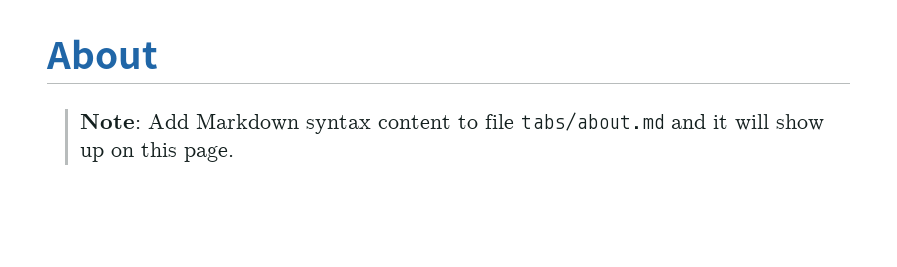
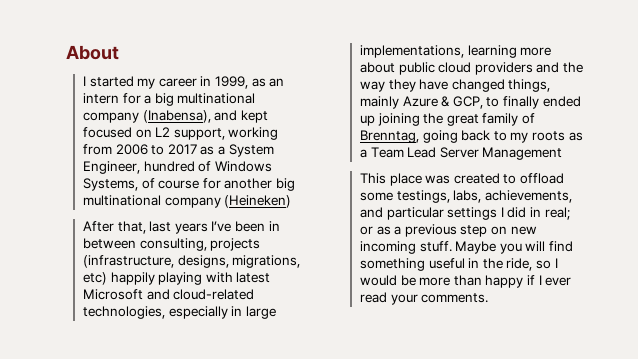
[80,112,825,134] [80,142,235,162] Note: Add Markdown syntax content to file tabs/about.md and it will show up on this page. -> [82,76,285,89] [82,93,256,106] [82,110,268,123] [82,127,279,140] [82,144,274,157] [82,161,272,174] [82,178,296,191] [82,195,292,208] [82,221,280,234] [82,238,261,251] [82,255,301,268] [82,272,271,285] [82,289,255,300] [82,306,276,319] [359,45,552,58] [359,62,584,75] [359,79,551,92] [359,96,581,109] [359,113,536,126] [359,130,583,143] [359,147,563,160] [359,173,565,186] [359,190,572,203] [359,207,570,220] [359,224,537,237] [359,241,574,254] [359,258,558,271] [359,275,572,288] [359,292,489,305] I started my career in 1999, as an intern for a big multinational company (Inabensa), and kept focused on L2 support, working from 2006 to 2017 as a System Engineer, hundred of Windows Systems, of course for another big multinational company (Heineken) // After that, last years I’ve been in between consulting, projects (infrastructure, designs, migrations, etc) happily playing with latest Microsoft and cloud-related technologies, especially in large implementations, learning more about public cloud providers and the way they have changed things, mainly Azure & GCP, to finally ended up joining the great family of Brenntag, going back to my roots as a Team Lead Server Management // This place was created to offload some testings, labs, achievements, and particular settings I did in real; or as a previous step on new incoming stuff. Maybe you will find something useful in the ride, so I would be more than happy if I ever read your comments.

